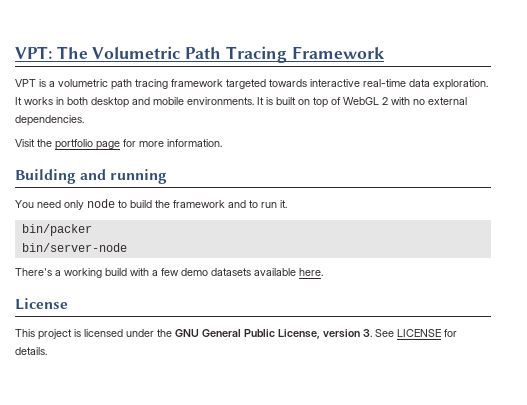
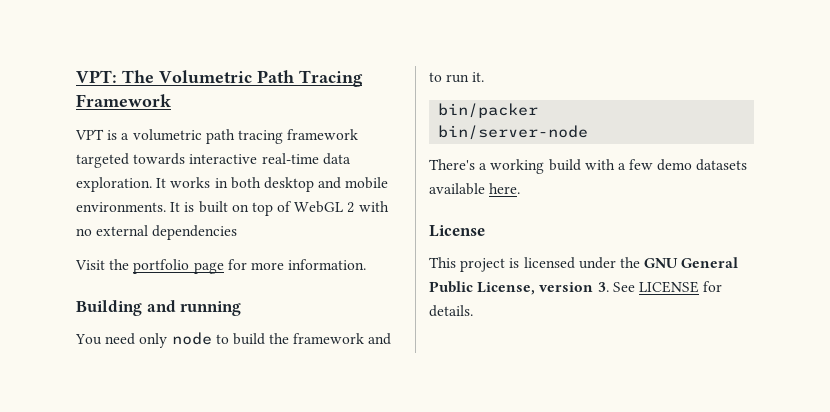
[15,115,84,126] dependencies. -> [152,225,238,240] dependencies

